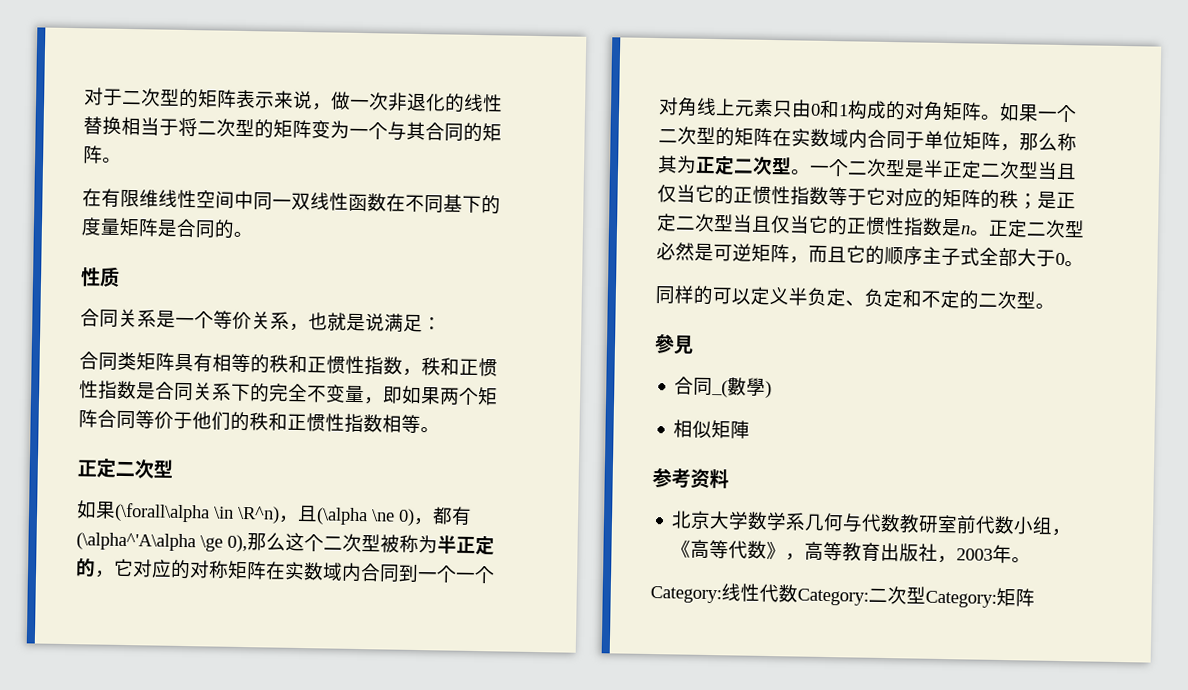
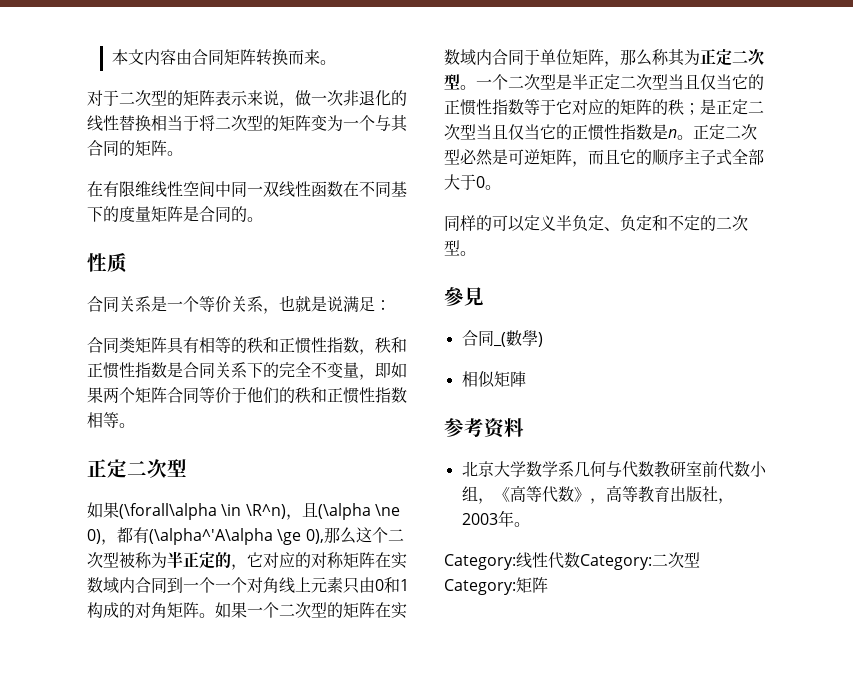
(84, 96) none -> [111,49,336,66] 本文内容由合同矩阵转换而来。 //

